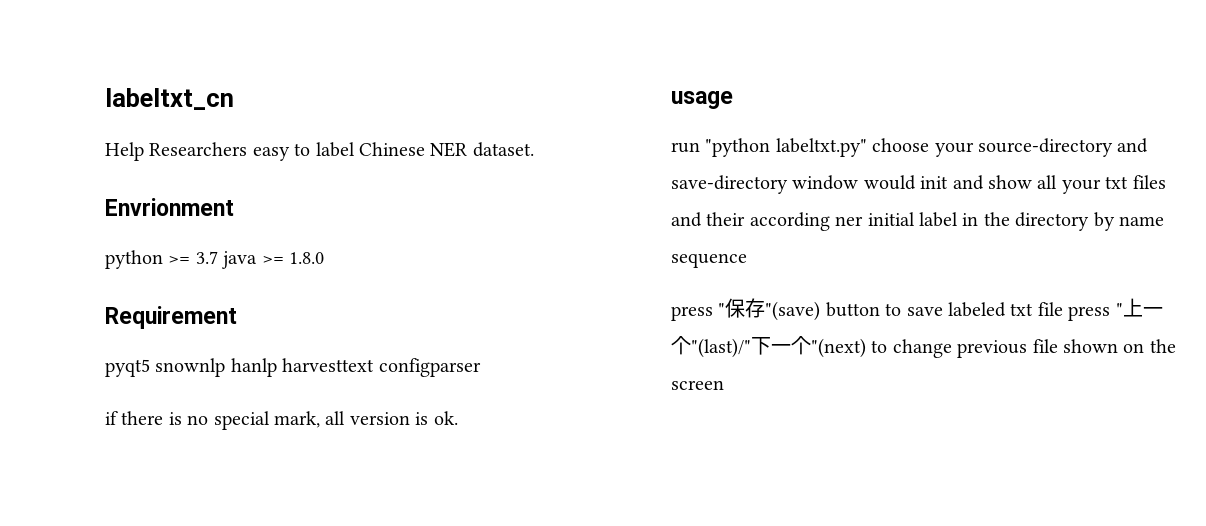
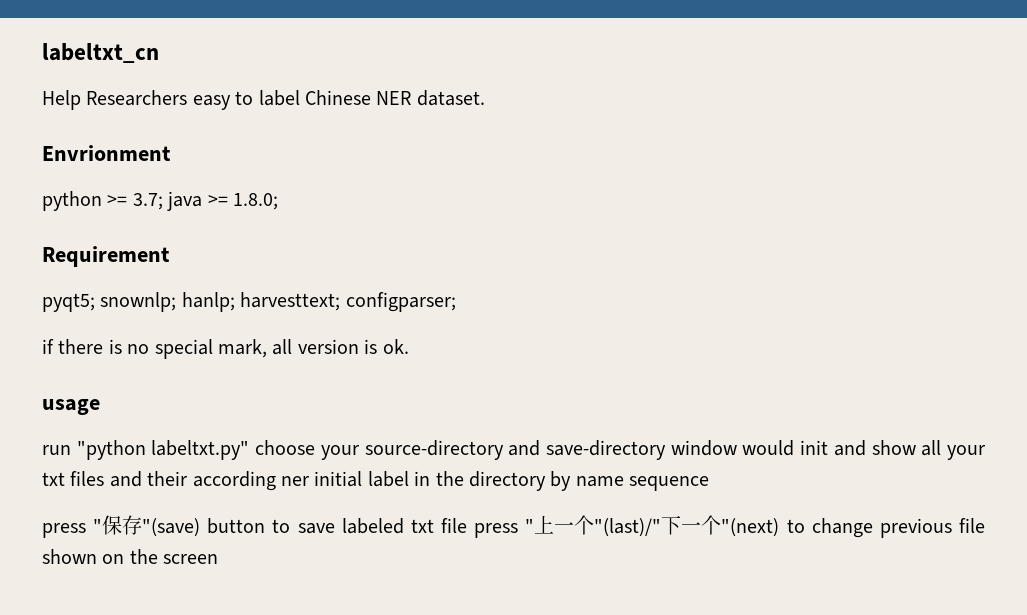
[195,251,218,264] 3.7 -> [132,193,163,210] 3.7;
[289,252,324,264] 1.8.0 -> [233,193,278,210] 1.8.0;
[105,358,481,377] pyqt5 snownlp hanlp harvesttext configparser -> [42,292,456,312] pyqt5; snownlp; hanlp; harvesttext; configparser;

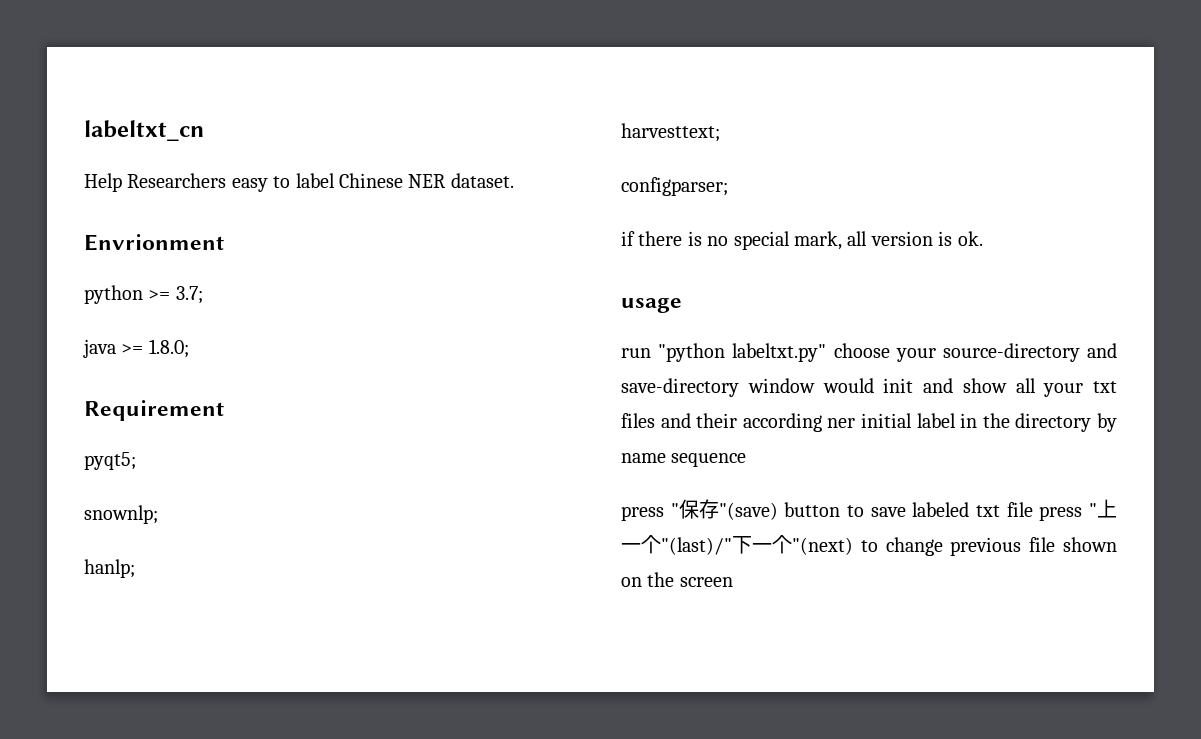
(163, 201) none -> (203, 295) //
(95, 302) none -> (136, 461) //
(177, 302) none -> (158, 514) //
(235, 302) none -> (135, 568) //
(341, 301) none -> (720, 132) //

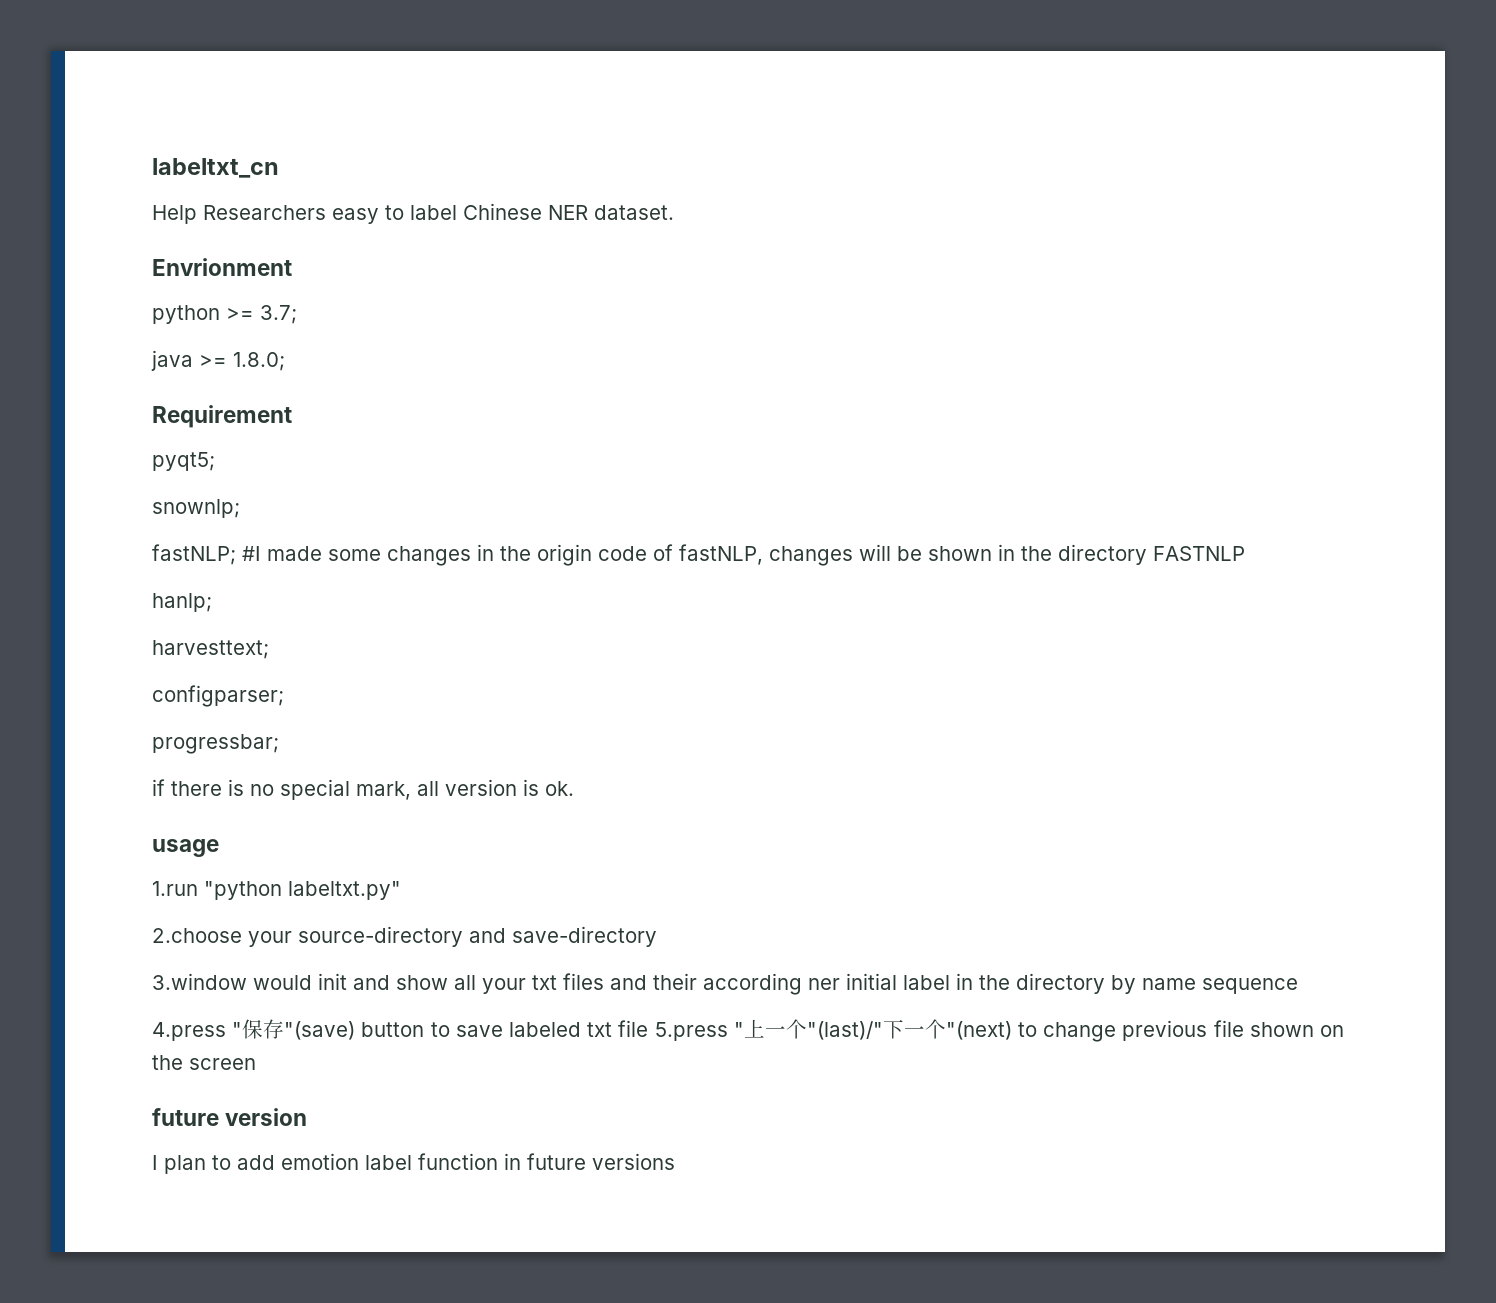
(158, 514) none -> [152,544,1245,566] // fastNLP; #I made some changes in the origin code of fastNLP, changes will be shown in the directory FASTNLP
(728, 186) none -> [152,734,279,754] // progressbar;
[621,348,651,358] run -> [152,881,198,896] 1.run
[833,343,890,358] choose -> [152,928,242,943] // 2.choose
[747,378,815,393] window -> [152,973,247,990] // 3.window
[621,506,664,521] press -> [152,1022,226,1041] 4.press
[1039,506,1083,521] press -> [654,1022,728,1041] 5.press
(733, 582) none -> [152,1108,308,1126] [152,1153,675,1174] // future version // I plan to add emotion label function in future versions

